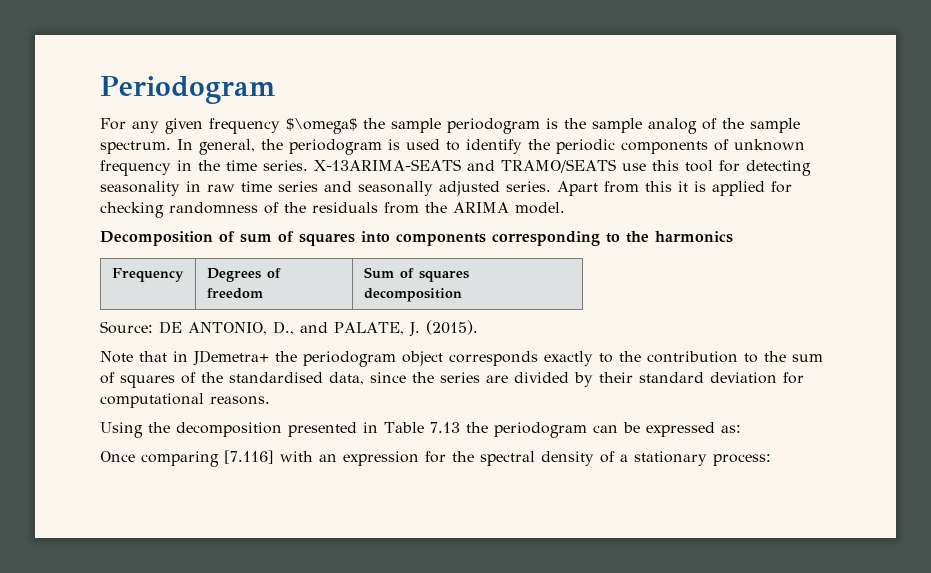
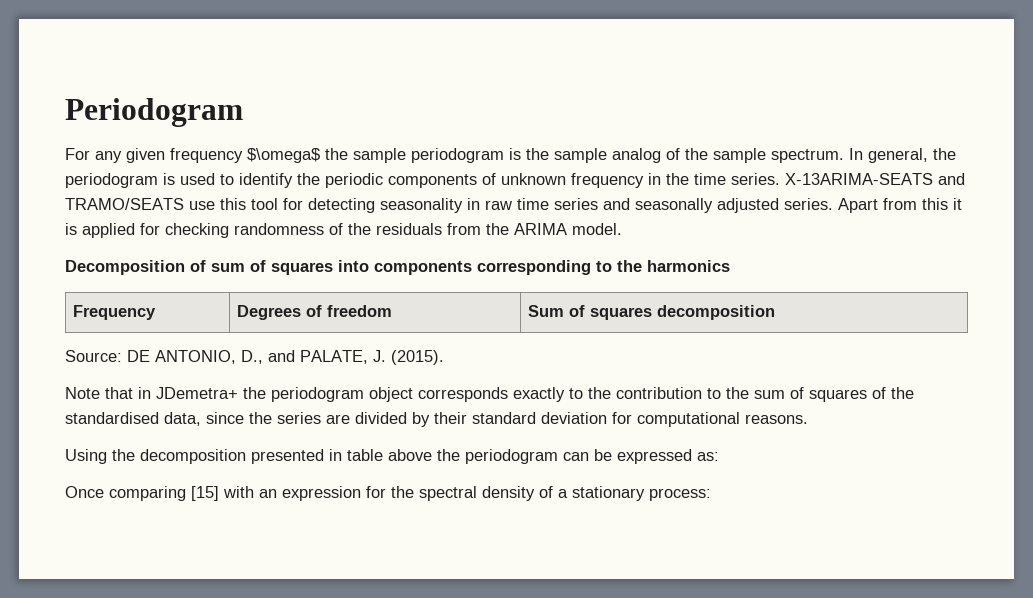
[384,422,460,433] Table 7.13 -> [347,449,432,461] table above
[224,450,274,464] [7.116] -> [191,486,219,501] [15]

